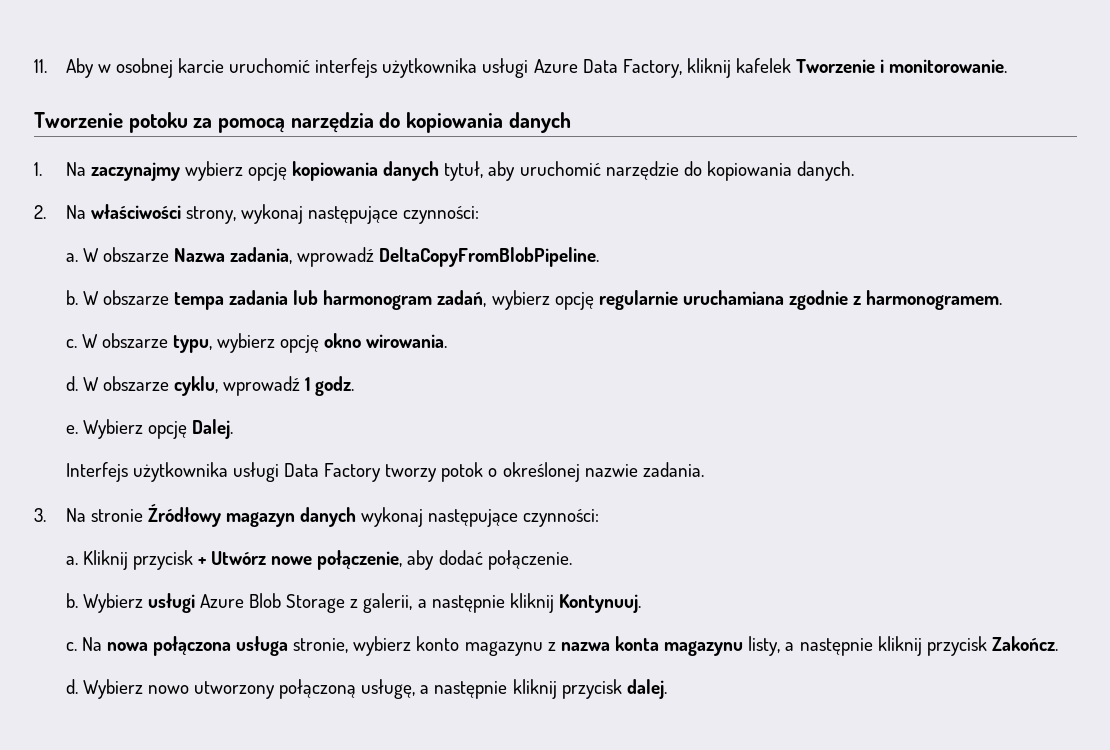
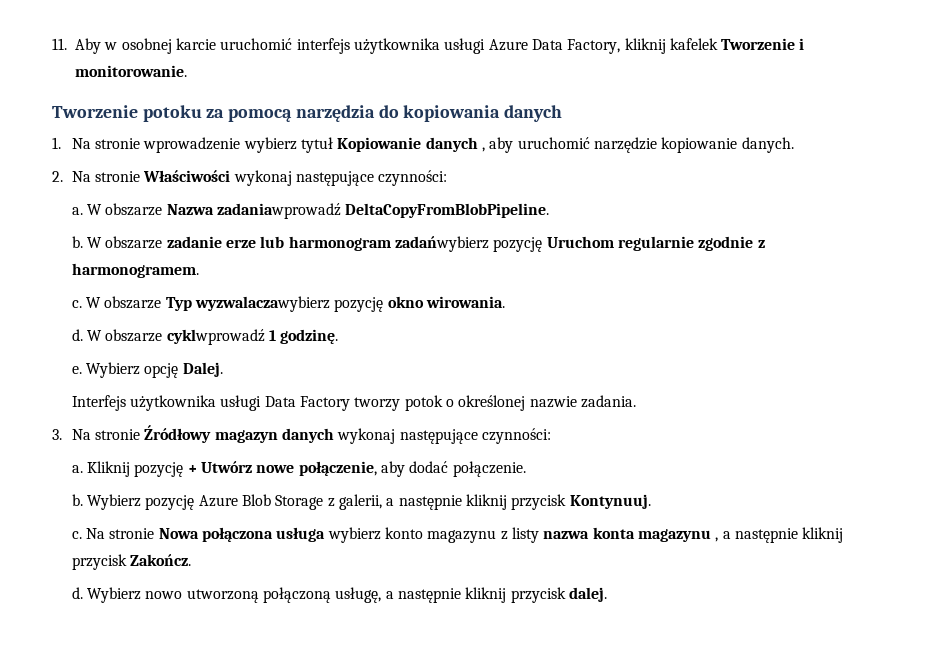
[90,161,484,181] zaczynajmy wybierz opcję kopiowania danych tytuł, -> [95,137,486,153] stronie wprowadzenie wybierz tytuł Kopiowanie danych ,
[683,161,793,181] do kopiowania -> [661,137,738,153] kopiowanie
[90,204,236,224] właściwości strony, -> [95,170,231,182] stronie Właściwości
[230,247,375,267] zadania, wprowadź -> [217,203,342,219] zadaniawprowadź
[173,290,785,310] tempa zadania lub harmonogram zadań, wybierz opcję regularnie uruchamiana -> [166,236,695,252] zadanie erze lub harmonogram zadańwybierz pozycję Uruchom regularnie
[172,333,320,353] typu, wybierz opcję -> [165,296,384,312] Typ wyzwalaczawybierz pozycję
[173,376,355,396] cyklu, wprowadź 1 godz. -> [166,329,339,345] cyklwprowadź 1 godzinę.
[132,550,193,570] przycisk -> [134,462,184,477] pozycję
[147,593,195,613] usługi -> [145,495,195,510] pozycję
(554, 603) none -> [511,494,567,510] przycisk
[106,642,148,651] nowa -> [109,528,199,539] stronie Nowa
[293,638,349,653] stronie, -> (326, 534) none
(556, 646) none -> [512,527,540,543] listy
[748,636,781,656] listy, -> [715,537,719,542] ,
[193,681,275,699] utworzony -> [186,589,259,603] utworzoną

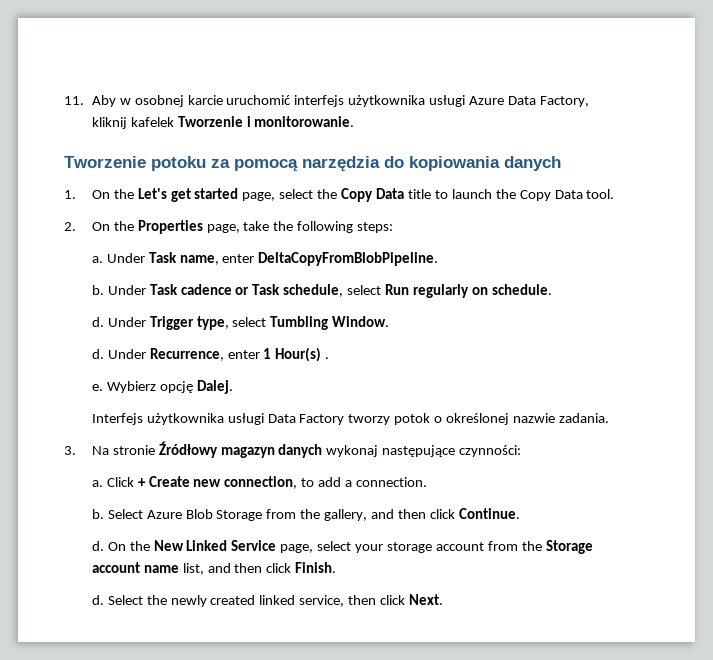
[71,137,794,153] [52,170,448,186] [71,203,550,219] [71,236,765,252] [71,263,199,278] [71,296,506,312] [71,329,339,345] Na stronie wprowadzenie wybierz tytuł Kopiowanie danych , aby uruchomić narzędzie kopiowanie danych. // 2. Na stronie Właściwości wykonaj następujące czynności: // a. W obszarze Nazwa zadaniawprowadź DeltaCopyFromBlobPipeline. // b. W obszarze zadanie erze lub harmonogram zadańwybierz pozycję Uruchom regularnie zgodnie z harmonogramem. // c. W obszarze Typ wyzwalaczawybierz pozycję okno wirowania. // d. W obszarze cyklwprowadź 1 godzinę. -> [91,188,615,202] [64,220,394,234] [91,252,439,266] [91,284,552,298] [91,316,390,330] [91,347,330,362] On the Let's get started page, select the Copy Data title to launch the Copy Data tool. // 2. On the Properties page, take the following steps: // a. Under Task name, enter DeltaCopyFromBlobPipeline. // b. Under Task cadence or Task schedule, select Run regularly on schedule. // d. Under Trigger type, select Tumbling Window. // d. Under Recurrence, enter 1 Hour(s) .
[87,461,526,477] [71,494,195,510] Kliknij pozycję + Utwórz nowe połączenie, aby dodać połączenie. // b. Wybierz pozycję -> [106,476,428,489] [91,509,143,519] Click + Create new connection, to add a connection. // b. Select
[327,494,651,510] [71,527,844,543] [71,554,192,570] [71,587,608,603] z galerii, a następnie kliknij przycisk Kontynuuj. // c. Na stronie Nowa połączona usługa wybierz konto magazynu z listy nazwa konta magazynu , a następnie kliknij przycisk Zakończ. // d. Wybierz nowo utworzoną połączoną usługę, a następnie kliknij przycisk dalej. -> [266,508,520,521] [91,540,593,554] [91,562,337,575] [91,594,444,607] from the gallery, and then click Continue. // d. On the New Linked Service page, select your storage account from the Storage account name list, and then click Finish. // d. Select the newly created linked service, then click Next.

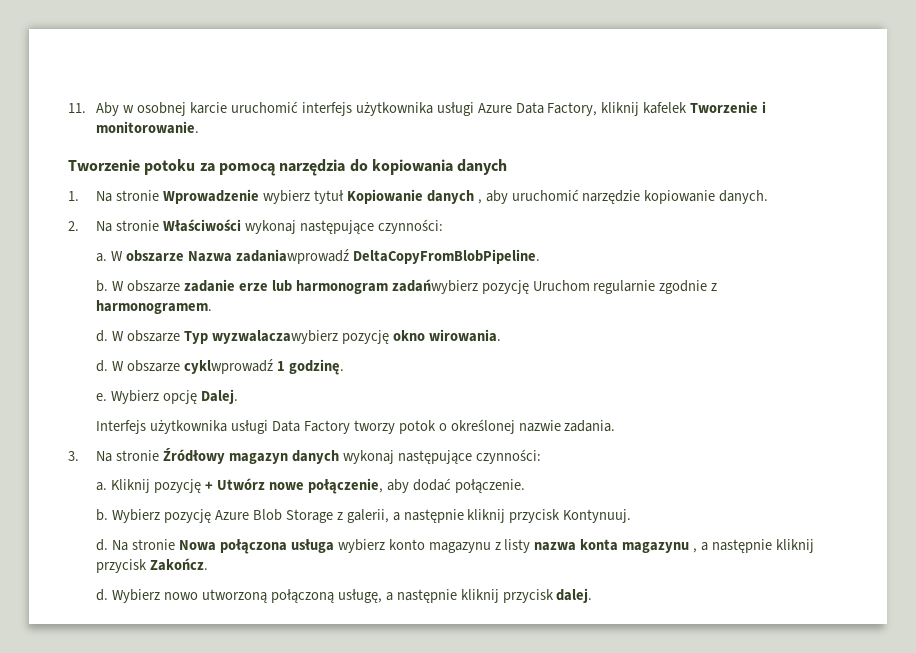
[91,188,615,202] [64,220,394,234] [91,252,439,266] [91,284,552,298] [91,316,390,330] [91,347,330,362] On the Let's get started page, select the Copy Data title to launch the Copy Data tool. // 2. On the Properties page, take the following steps: // a. Under Task name, enter DeltaCopyFromBlobPipeline. // b. Under Task cadence or Task schedule, select Run regularly on schedule. // d. Under Trigger type, select Tumbling Window. // d. Under Recurrence, enter 1 Hour(s) . -> [96,189,769,204] [68,219,443,234] [96,249,540,264] [96,279,718,294] [96,300,213,314] [96,329,501,344] [96,359,344,375] Na stronie Wprowadzenie wybierz tytuł Kopiowanie danych , aby uruchomić narzędzie kopiowanie danych. // 2. Na stronie Właściwości wykonaj następujące czynności: // a. W obszarze Nazwa zadaniawprowadź DeltaCopyFromBlobPipeline. // b. W obszarze zadanie erze lub harmonogram zadańwybierz pozycję Uruchom regularnie zgodnie z harmonogramem. // d. W obszarze Typ wyzwalaczawybierz pozycję okno wirowania. // d. W obszarze cyklwprowadź 1 godzinę.
[106,476,428,489] [91,509,143,519] Click + Create new connection, to add a connection. // b. Select -> [111,478,525,494] [96,509,212,523] Kliknij pozycję + Utwórz nowe połączenie, aby dodać połączenie. // b. Wybierz pozycję
[266,508,520,521] [91,540,593,554] [91,562,337,575] [91,594,444,607] from the gallery, and then click Continue. // d. On the New Linked Service page, select your storage account from the Storage account name list, and then click Finish. // d. Select the newly created linked service, then click Next. -> [336,509,632,523] [96,539,814,554] [96,558,209,573] [96,588,593,603] z galerii, a następnie kliknij przycisk Kontynuuj. // d. Na stronie Nowa połączona usługa wybierz konto magazynu z listy nazwa konta magazynu , a następnie kliknij przycisk Zakończ. // d. Wybierz nowo utworzoną połączoną usługę, a następnie kliknij przycisk dalej.

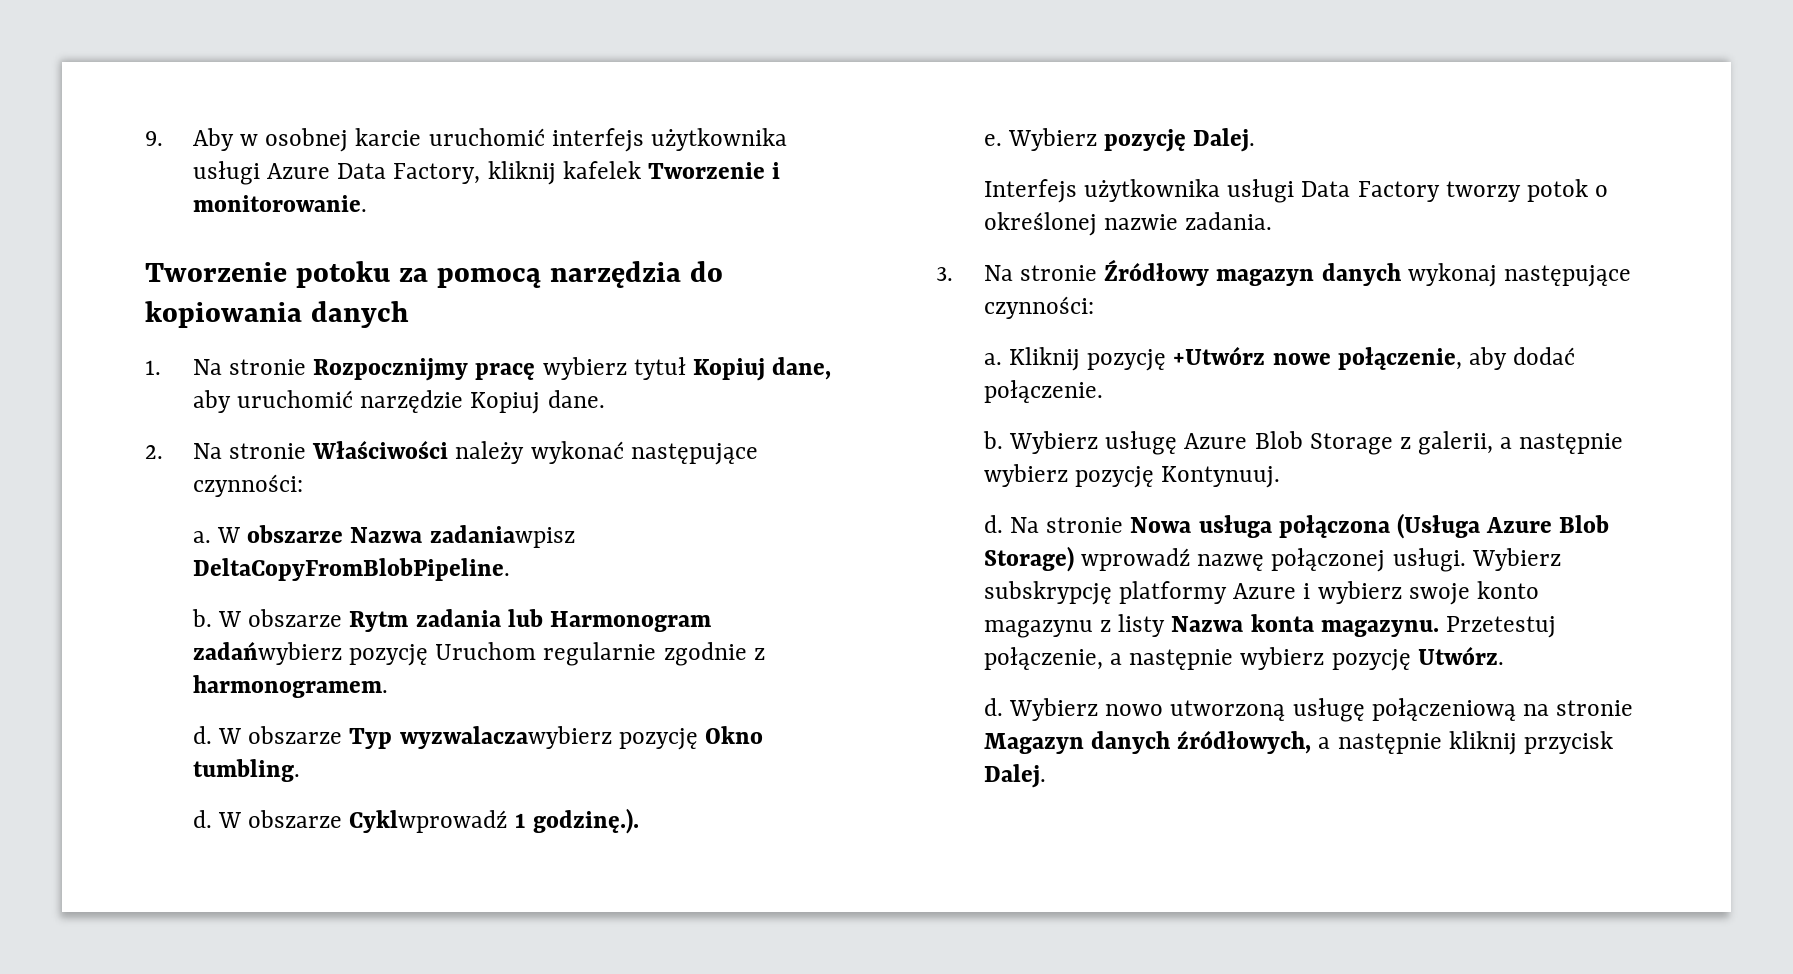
[68,103,86,113] 11. -> [145,131,163,146] 9.
[163,189,482,204] Wprowadzenie wybierz tytuł Kopiowanie danych , -> [313,357,832,381] Rozpocznijmy pracę wybierz tytuł Kopiuj dane,
[644,190,769,204] kopiowanie danych. -> [470,390,605,414] Kopiuj dane.
[245,220,297,234] wykonaj -> [455,441,624,464] należy wykonać
[235,249,349,264] zadaniawprowadź -> [429,525,575,548] zadaniawpisz
[184,279,388,294] zadanie erze lub harmonogram -> [349,609,711,632] Rytm zadania lub Harmonogram
[392,329,501,342] [96,359,344,375] okno wirowania. // d. W obszarze cyklwprowadź 1 godzinę. -> [704,726,763,744] [193,759,301,782] [193,808,639,834] Okno tumbling. // d. W obszarze Cyklwprowadź 1 godzinę.).
[163,390,198,404] opcję -> [1104,129,1187,152] pozycję
[205,478,265,490] + Utwórz -> [1173,346,1266,365] +Utwórz
[164,509,212,523] pozycję -> [1105,431,1178,455] usługę
[467,509,561,523] kliknij przycisk -> [984,464,1155,488] wybierz pozycję
[219,539,814,554] [96,558,209,573] [96,588,593,603] połączona usługa wybierz konto magazynu z listy nazwa konta magazynu , a następnie kliknij przycisk Zakończ. // d. Wybierz nowo utworzoną połączoną usługę, a następnie kliknij przycisk dalej. -> [1198,513,1610,539] [984,546,1561,572] [984,581,1539,605] [984,614,1556,638] [984,646,1504,671] [984,698,1634,722] [984,730,1613,755] [984,764,1047,788] usługa połączona (Usługa Azure Blob Storage) wprowadź nazwę połączonej usługi. Wybierz subskrypcję platformy Azure i wybierz swoje konto magazynu z listy Nazwa konta magazynu. Przetestuj połączenie, a następnie wybierz pozycję Utwórz. // d. Wybierz nowo utworzoną usługę połączeniową na stronie Magazyn danych źródłowych, a następnie kliknij przycisk Dalej.

